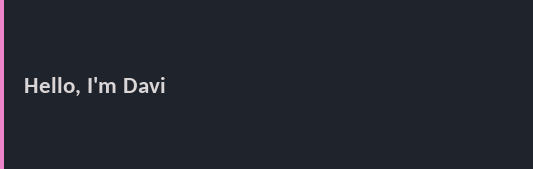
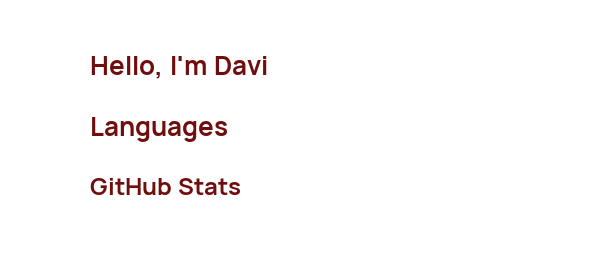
(167, 85) none -> [90,117,228,142] [90,178,242,195] // Languages // GitHub Stats

